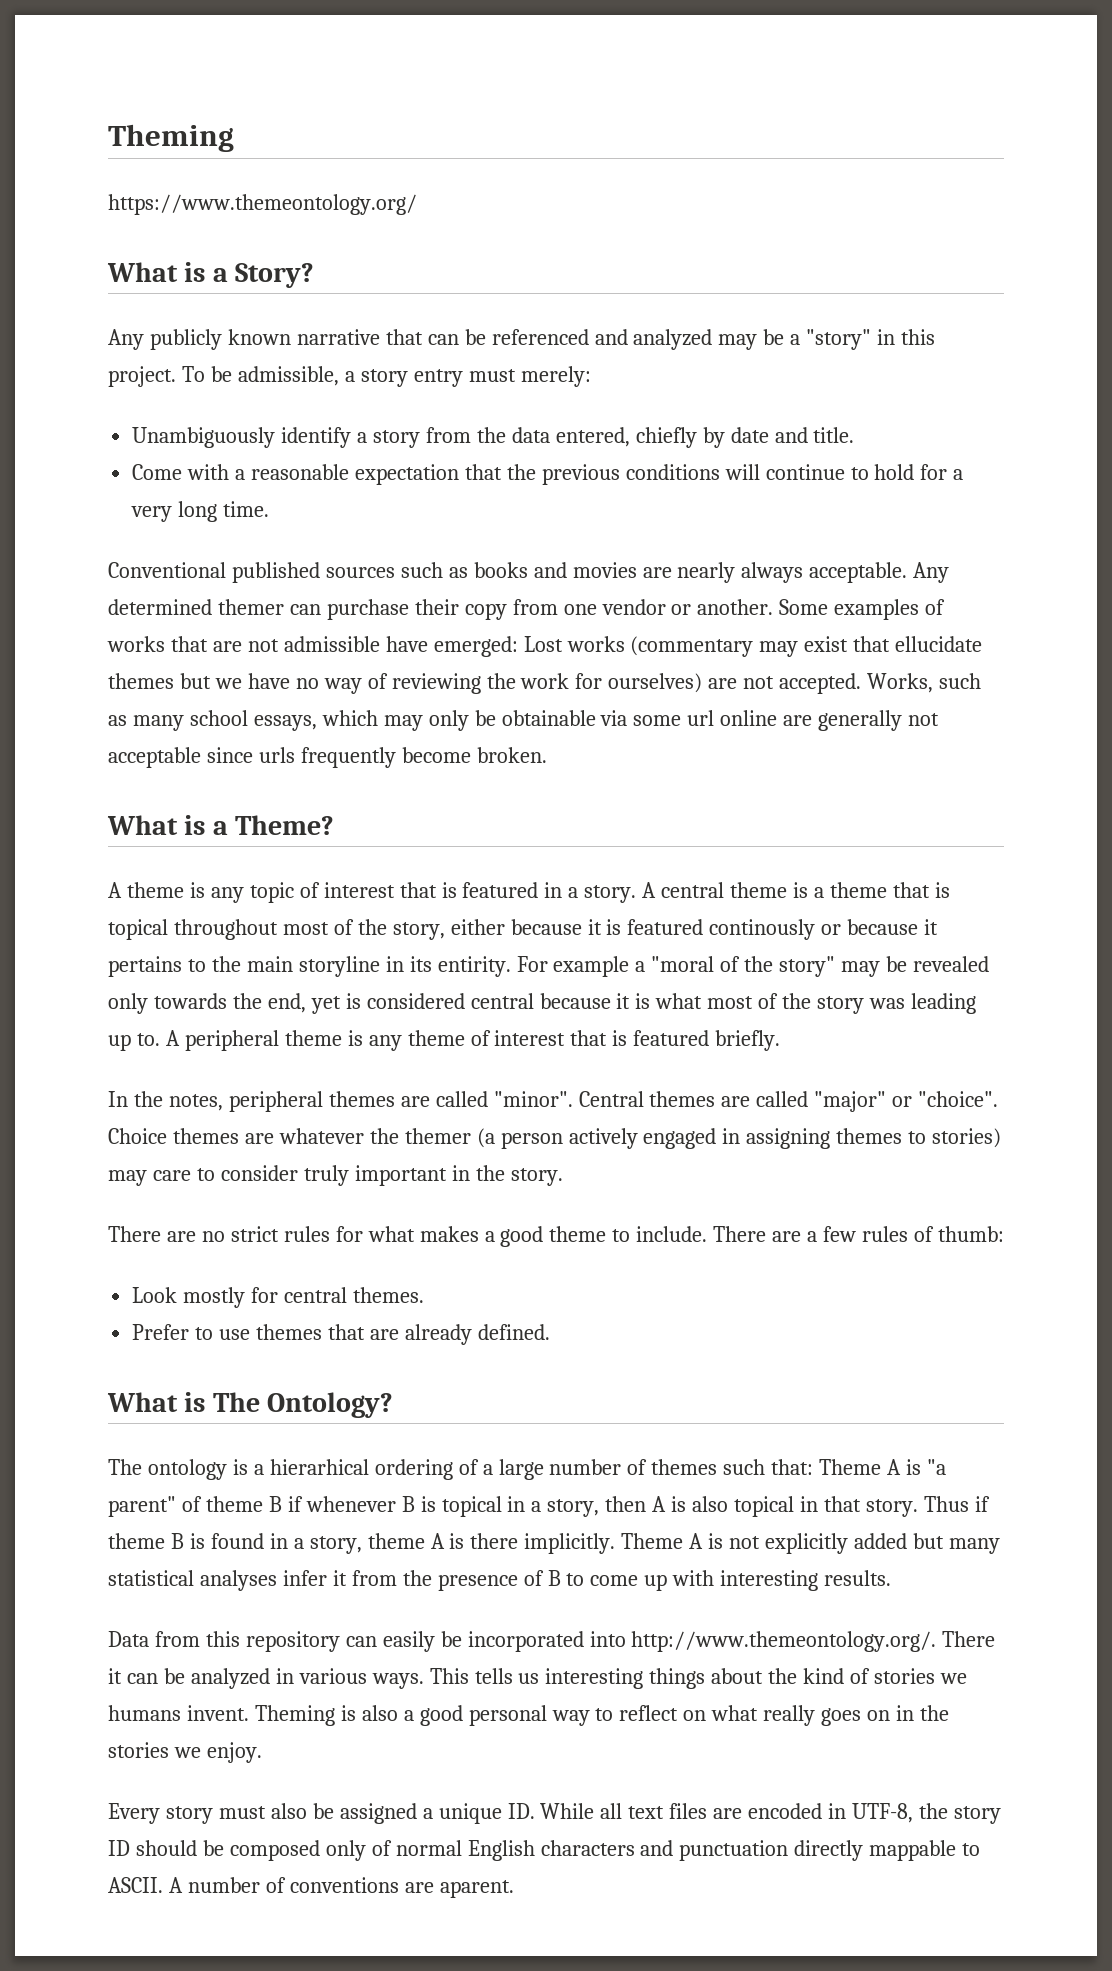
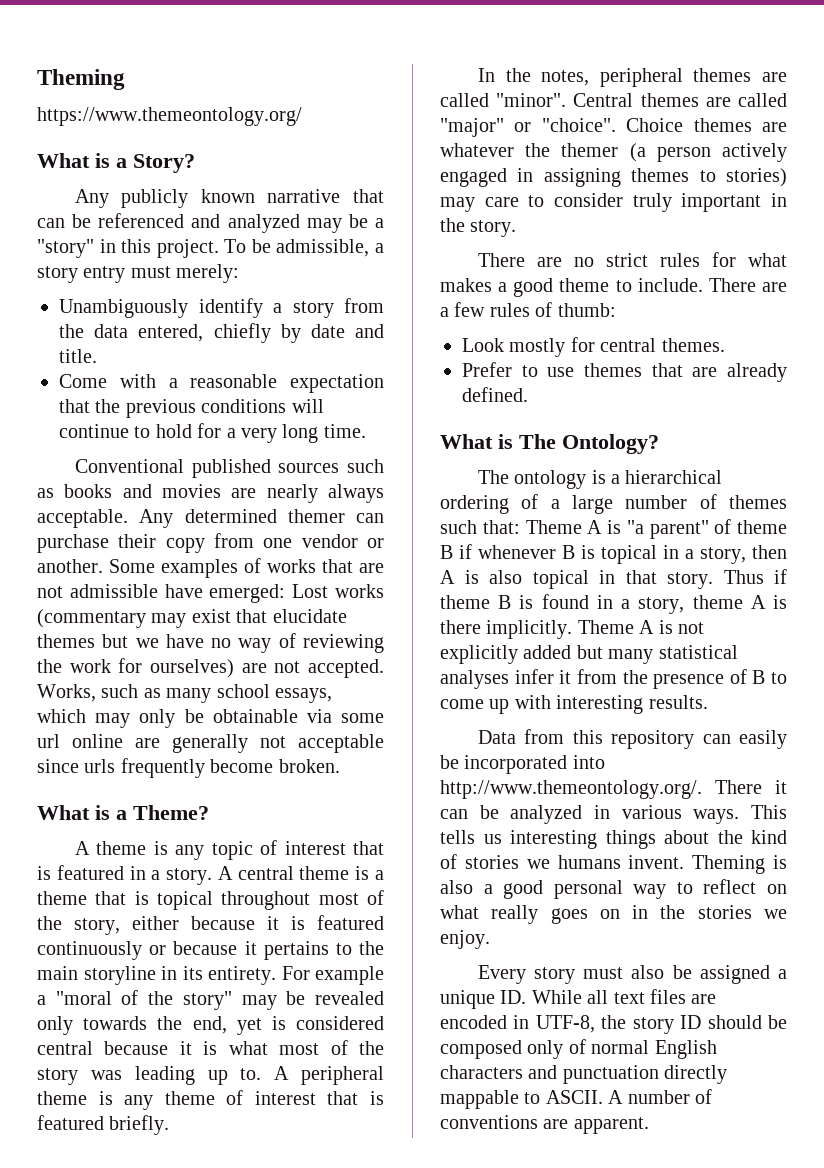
[895,636,983,652] ellucidate -> [272,609,347,623] elucidate
[709,919,816,940] continously -> [37,941,142,960] continuously
[437,956,511,977] entirity. -> [208,966,276,985] entirety.
[269,1459,369,1475] hierarhical -> [625,470,723,484] hierarchical
[439,1880,514,1898] aparent. -> [573,1117,649,1134] apparent.

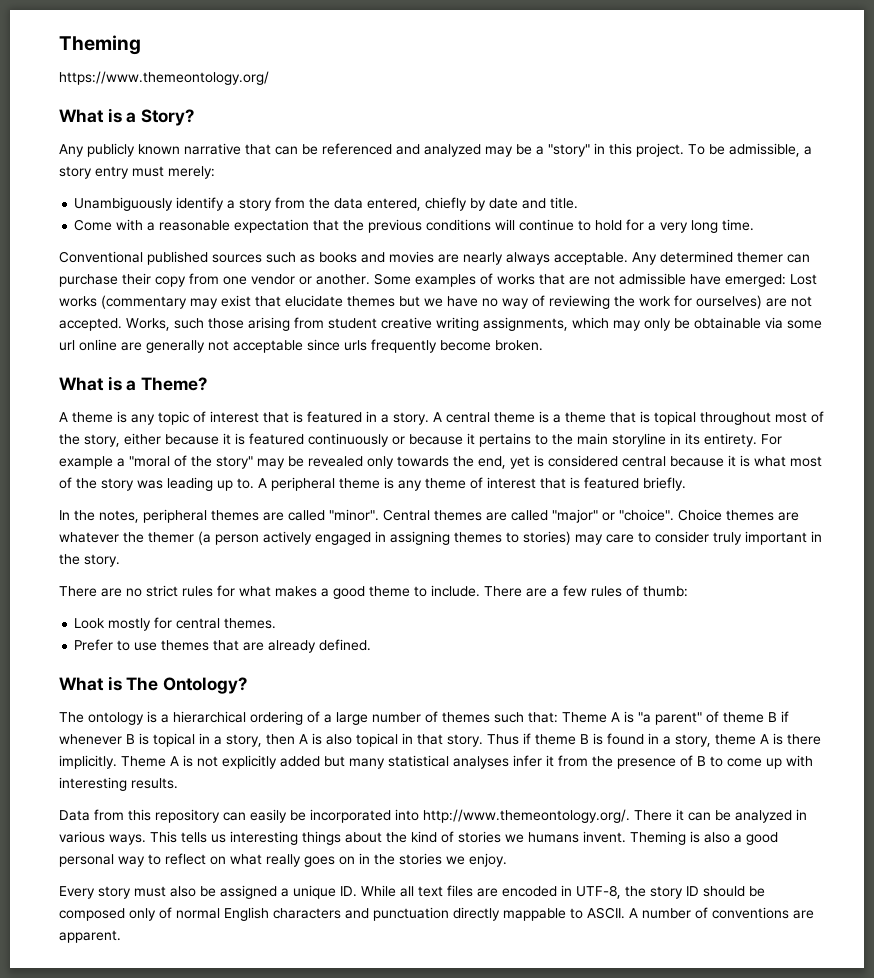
[143,684,332,703] as many school essays, -> [208,317,568,331] those arising from student creative writing assignments,

